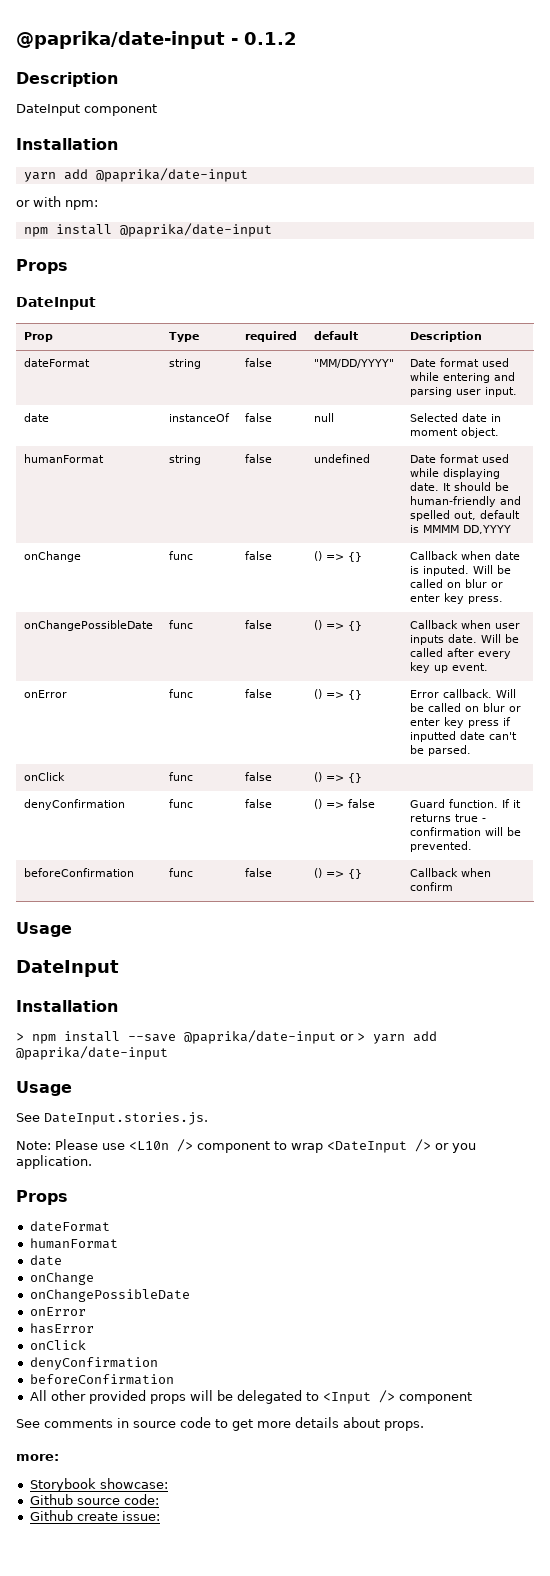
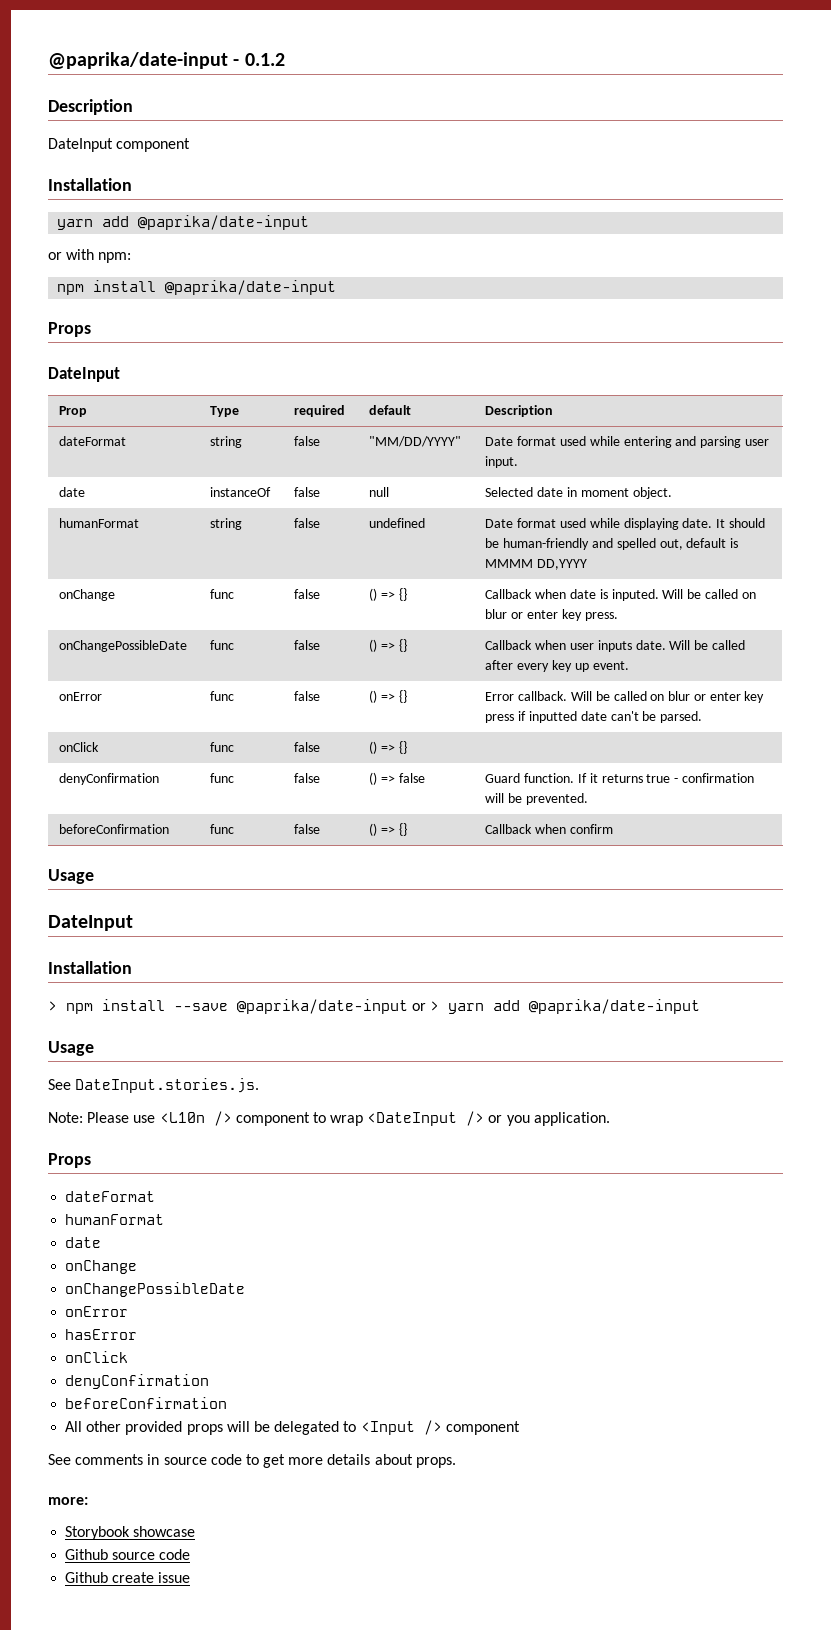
[99,1478,168,1489] showcase: -> [133,1526,196,1537] showcase
[123,1494,159,1505] code: -> [159,1549,191,1560] code
[121,1511,160,1521] issue: -> [158,1572,191,1583] issue

